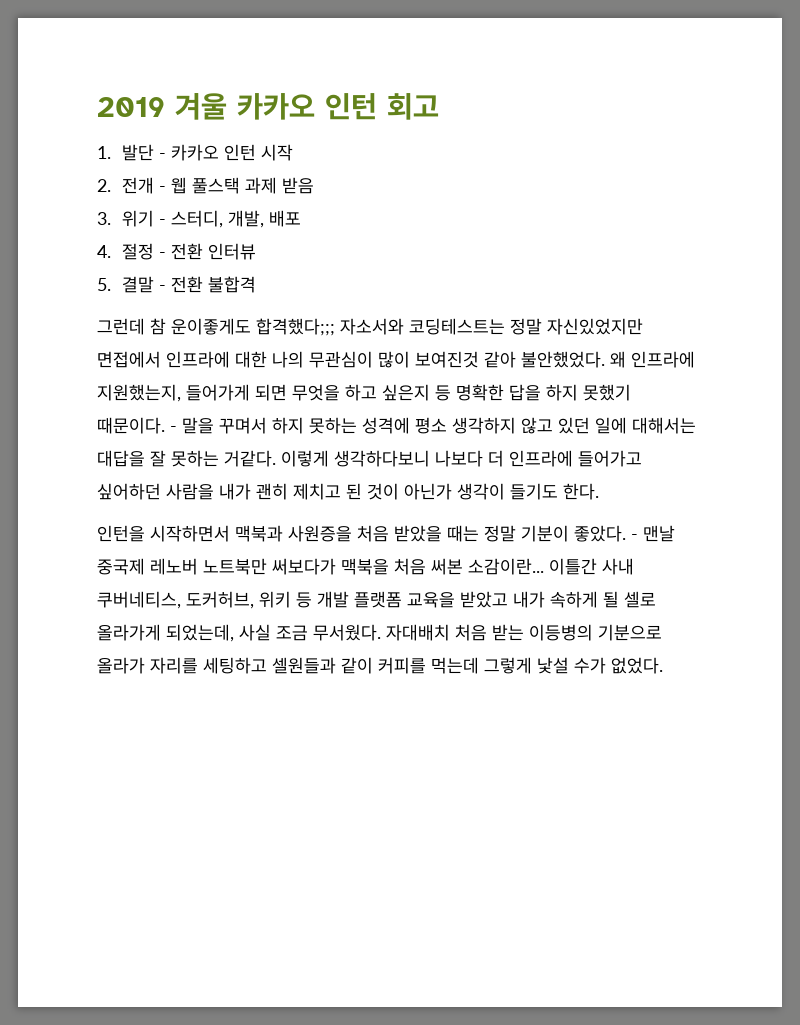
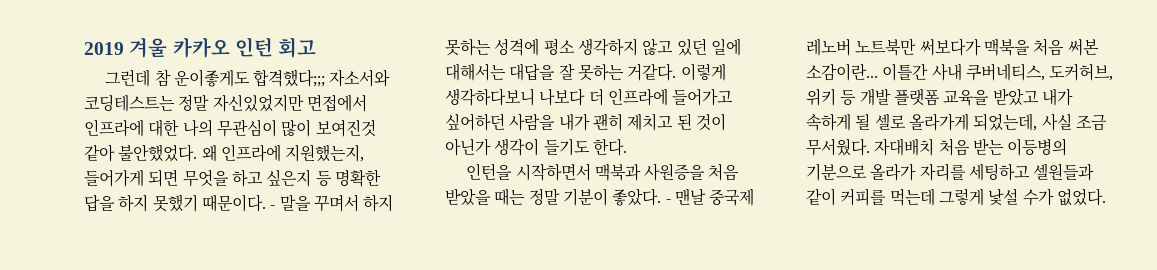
[97,144,293,161] [97,177,314,194] [97,210,301,228] [97,243,256,260] [97,276,256,293] // 1. 발단 - 카카오 인턴 시작 // 2. 전개 - 웹 풀스택 과제 받음 // 3. 위기 - 스터디, 개발, 배포 // 4. 절정 - 전환 인터뷰 // 5. 결말 - 전환 불합격 -> (317, 47) none

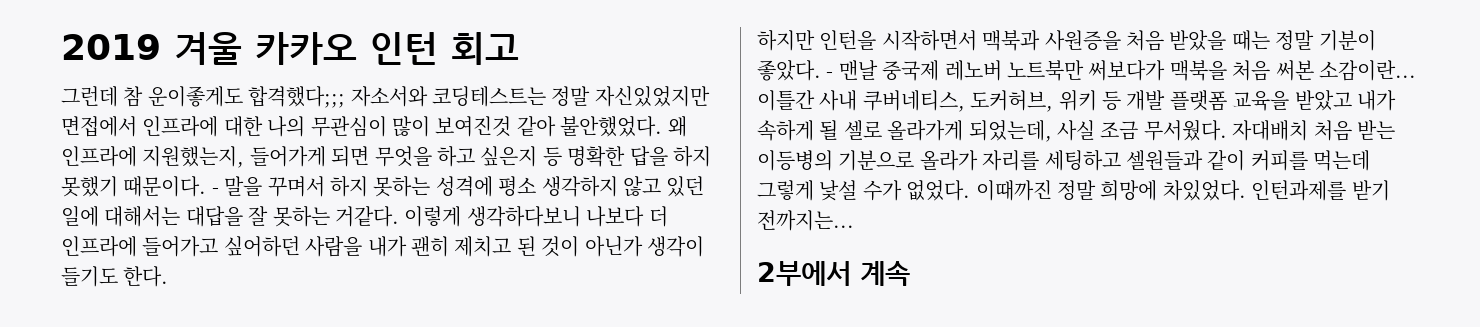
(627, 147) none -> [757,30,815,51] 하지만
(1106, 197) none -> [975,180,1390,201] [757,210,854,231] [757,261,910,286] 이때까진 정말 희망에 차있었다. 인턴과제를 받기 전까지는... // 2부에서 계속

